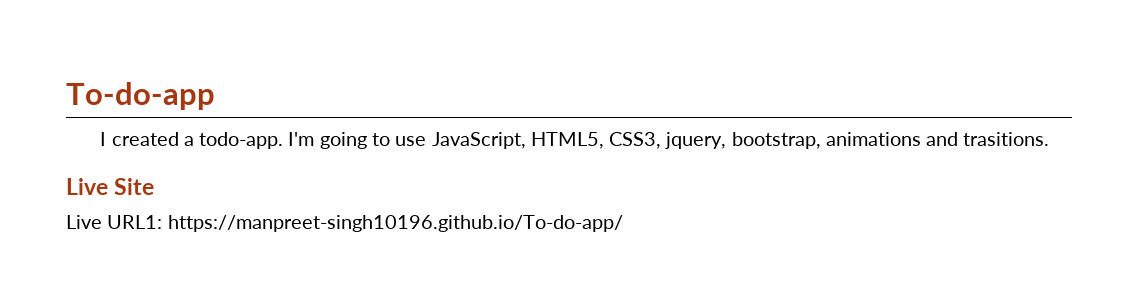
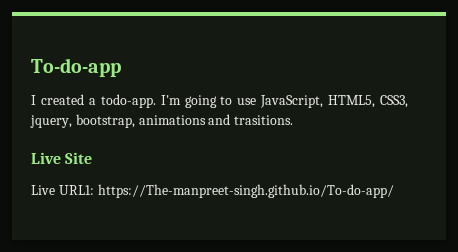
[167,215,623,232] https://manpreet-singh10196.github.io/To-do-app/ -> [97,184,394,198] https://The-manpreet-singh.github.io/To-do-app/

